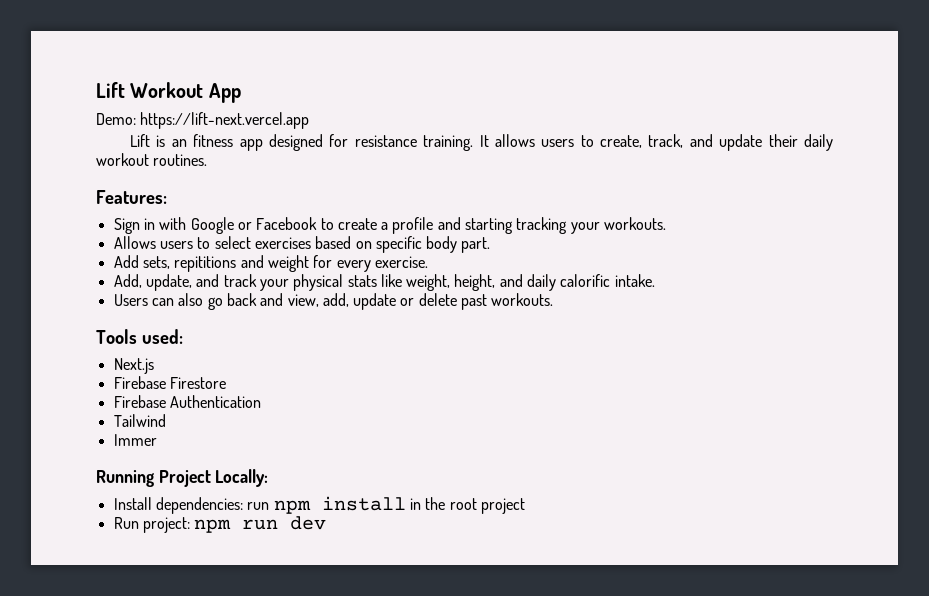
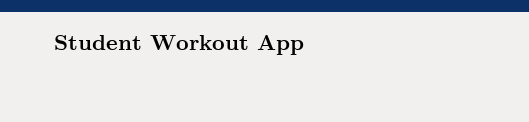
[96,82,125,98] Lift -> [54,35,142,50] Student
[96,112,310,129] [129,134,833,151] [96,153,208,166] [96,190,167,204] [113,217,667,234] [113,236,491,253] [113,255,428,272] [113,274,655,291] [113,293,554,310] [96,329,183,344] [113,358,154,374] [113,376,226,389] [113,395,261,408] [113,414,166,427] [113,434,157,446] [96,469,269,487] [113,496,525,514] [113,516,327,533] // Demo: https://lift-next.vercel.app // Lift is an fitness app designed for resistance training. It allows users to create, track, and update their daily workout routines. // Features: // Sign in with Google or Facebook to create a profile and starting tracking your workouts. // Allows users to select exercises based on specific body part. // Add sets, repititions and weight for every exercise. // Add, update, and track your physical stats like weight, height, and daily calorific intake. // Users can also go back and view, add, update or delete past workouts. // Tools used: // Next.js // Firebase Firestore // Firebase Authentication // Tailwind // Immer // Running Project Locally: // Install dependencies: run npm install in the root project // Run project: npm run dev -> (304, 45) none

